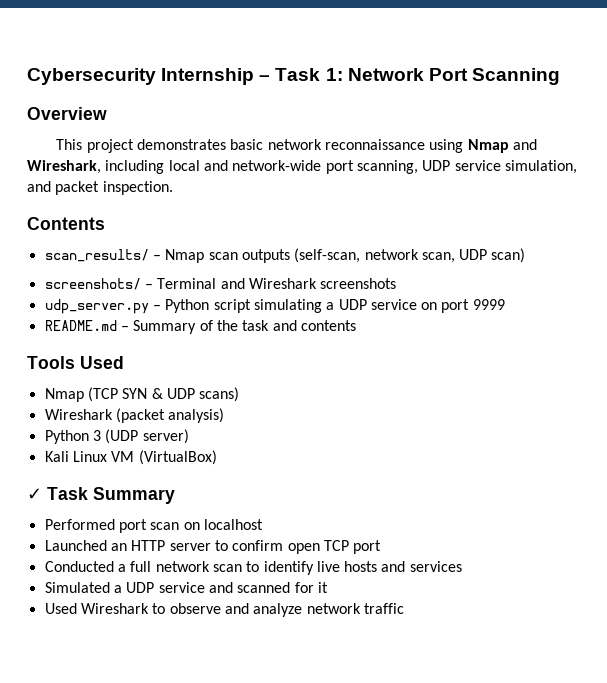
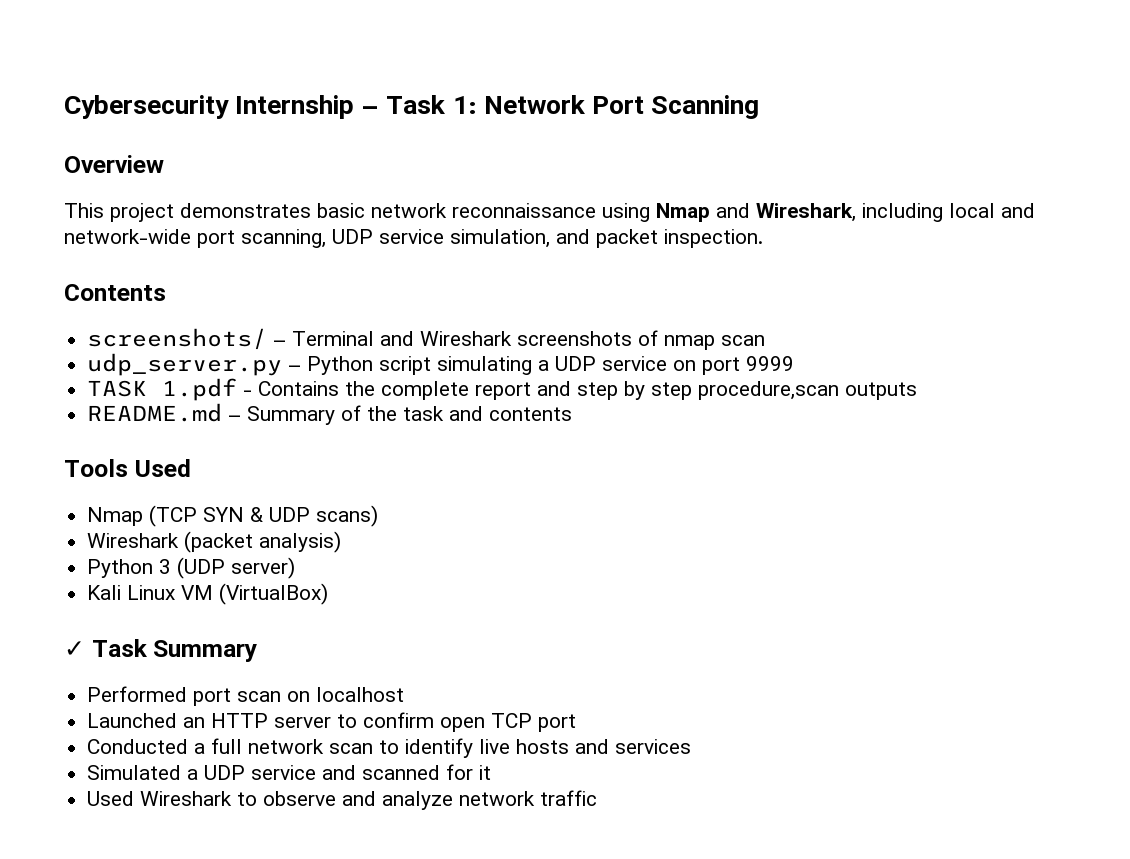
[44,248,526,263] // scan_results/ – Nmap scan outputs (self-scan, network scan, UDP scan) -> (166, 292) none
(397, 283) none -> [638,330,766,350] of nmap scan
(505, 304) none -> [87,378,918,401] // TASK 1.pdf - Contains the complete report and step by step procedure,scan outputs

